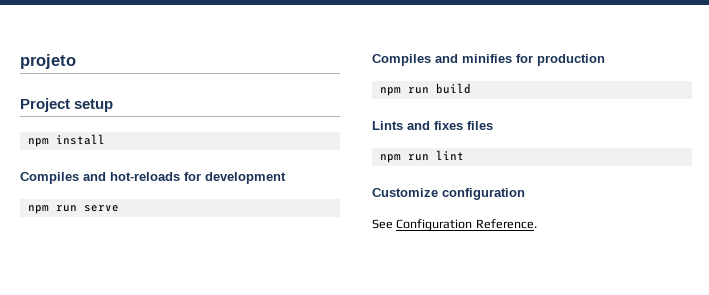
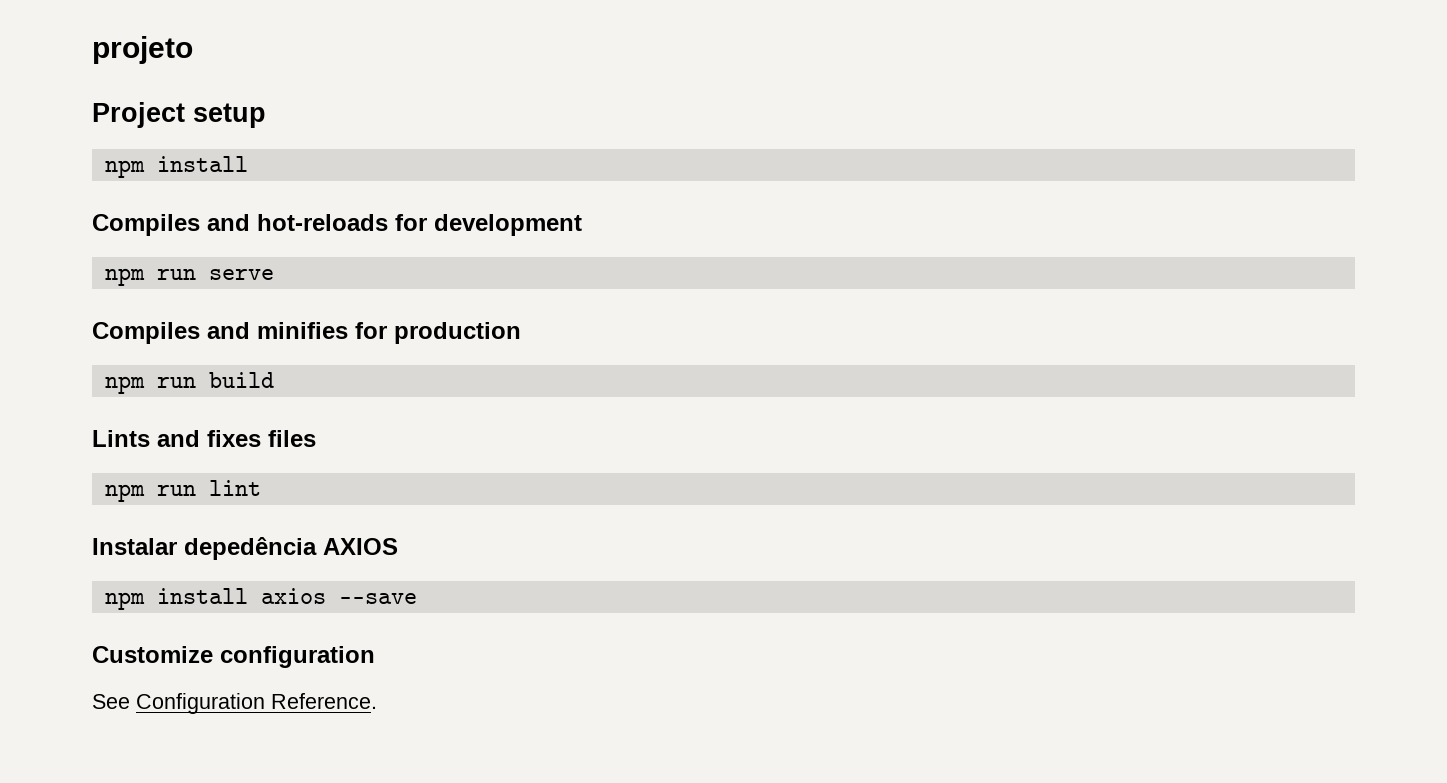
(464, 155) none -> [92,537,398,560] [104,588,417,610] // Instalar depedência AXIOS // npm install axios --save

